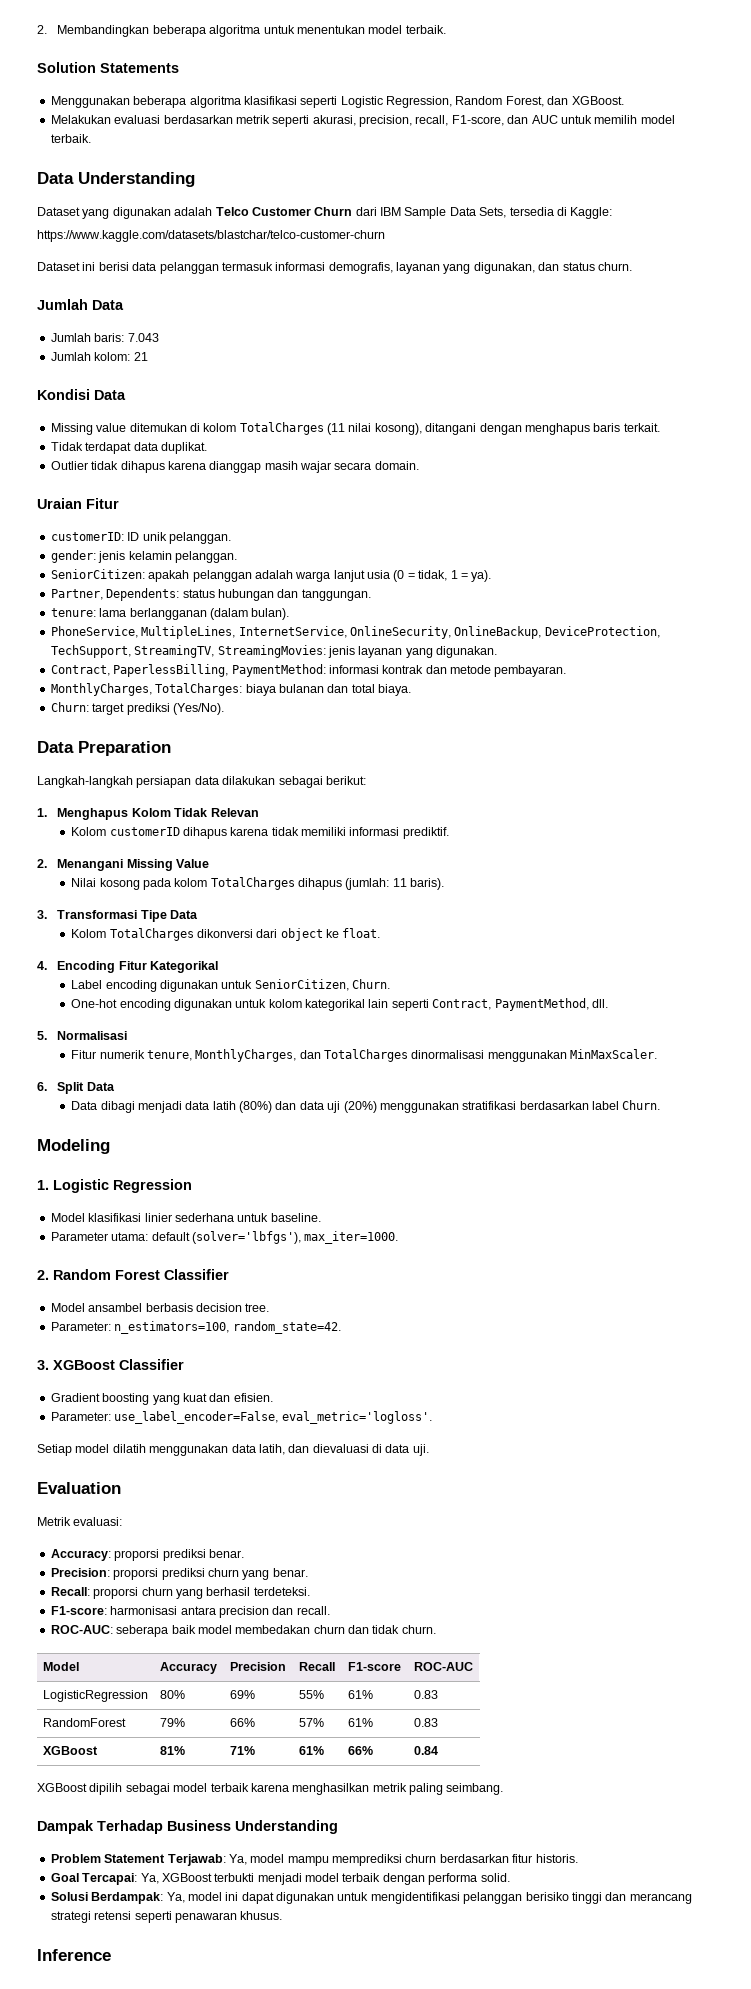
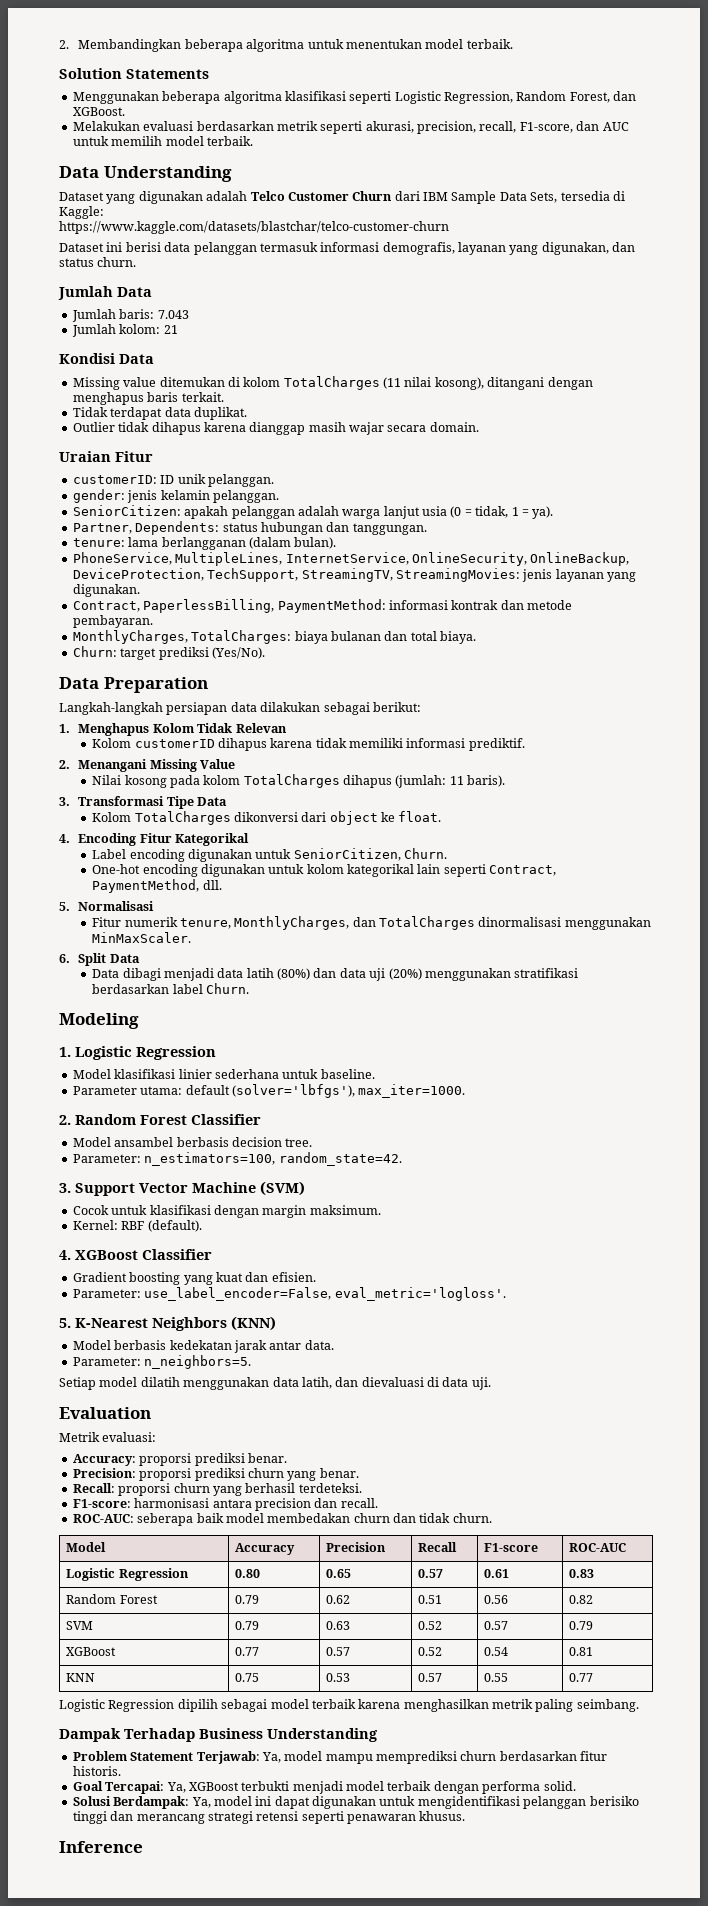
(49, 1365) none -> [75,1181,305,1196] [72,1205,381,1218] [72,1220,202,1232] [59,1250,71,1260] Support Vector Machine (SVM) // Cocok untuk klasifikasi dengan margin maksimum. // Kernel: RBF (default). // 4.
(432, 1417) none -> [59,1316,276,1331] [72,1340,334,1353] [72,1355,252,1369] // 5. K-Nearest Neighbors (KNN) // Model berbasis kedekatan jarak antar data. // Parameter: n_neighbors=5.
[42,1690,148,1702] [159,1690,185,1699] [229,1690,255,1699] [298,1690,324,1699] [347,1690,373,1699] [413,1690,438,1699] [42,1718,126,1727] [159,1718,185,1727] [229,1718,255,1727] [298,1718,324,1727] [347,1718,373,1727] [413,1718,438,1727] [42,1746,98,1755] [159,1746,185,1755] [229,1746,255,1755] [298,1746,324,1755] [347,1746,373,1755] [413,1746,438,1755] [37,1783,87,1792] LogisticRegression | 80% | 69% | 55% | 61% | 0.83 // RandomForest | 79% | 66% | 57% | 61% | 0.83 // XGBoost | 81% | 71% | 61% | 66% | 0.84 // XGBoost -> [66,1568,189,1581] [235,1569,261,1578] [326,1569,352,1578] [418,1569,444,1578] [484,1569,510,1578] [569,1569,595,1578] [66,1594,158,1604] [235,1595,260,1604] [326,1595,351,1604] [418,1595,443,1604] [484,1595,509,1604] [569,1595,594,1604] [66,1621,94,1630] [235,1621,260,1630] [326,1621,351,1630] [418,1621,443,1630] [484,1621,509,1630] [569,1621,594,1630] [66,1647,117,1656] [235,1647,260,1656] [326,1647,351,1656] [418,1647,443,1656] [484,1647,509,1656] [569,1647,594,1656] [66,1673,96,1682] [235,1673,260,1682] [326,1673,351,1682] [418,1673,443,1682] [484,1673,509,1682] [569,1673,594,1682] [59,1699,175,1712] Logistic Regression | 0.80 | 0.65 | 0.57 | 0.61 | 0.83 // Random Forest | 0.79 | 0.62 | 0.51 | 0.56 | 0.82 // SVM | 0.79 | 0.63 | 0.52 | 0.57 | 0.79 // XGBoost | 0.77 | 0.57 | 0.52 | 0.54 | 0.81 // KNN | 0.75 | 0.53 | 0.57 | 0.55 | 0.77 // Logistic Regression

